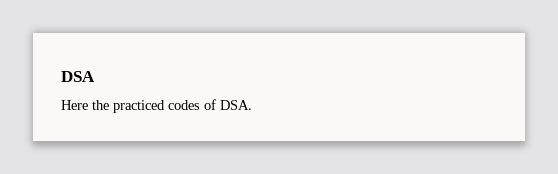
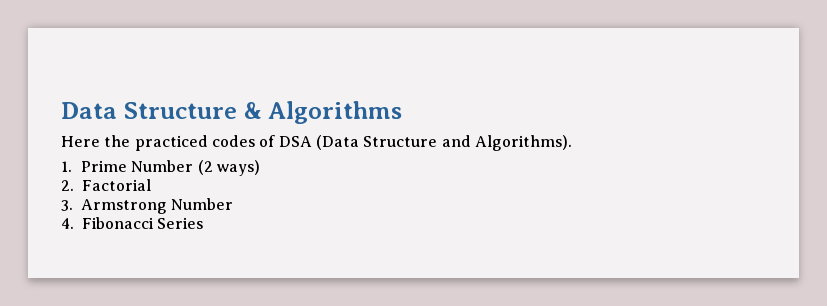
[61,71,95,82] DSA -> [61,101,403,124] Data Structure & Algorithms
[220,100,252,110] DSA. -> [278,135,572,151] [61,160,261,176] [61,179,151,191] [61,198,234,214] [61,217,204,229] DSA (Data Structure and Algorithms). // 1. Prime Number (2 ways) // 2. Factorial // 3. Armstrong Number // 4. Fibonacci Series

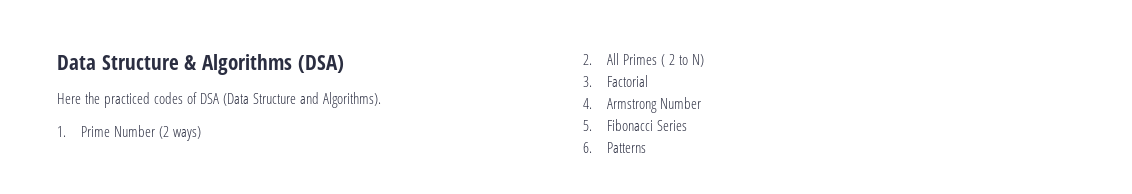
(403, 112) none -> [297,55,344,73] (DSA)
(74, 185) none -> [606,53,704,67] [583,76,592,87] All Primes ( 2 to N) // 3.
[61,200,73,211] 3. -> [583,98,592,109] 4.
[61,218,74,229] 4. -> [583,120,592,131] 5.
(204, 223) none -> [583,142,646,153] // 6. Patterns

